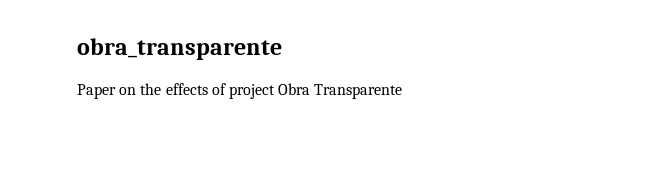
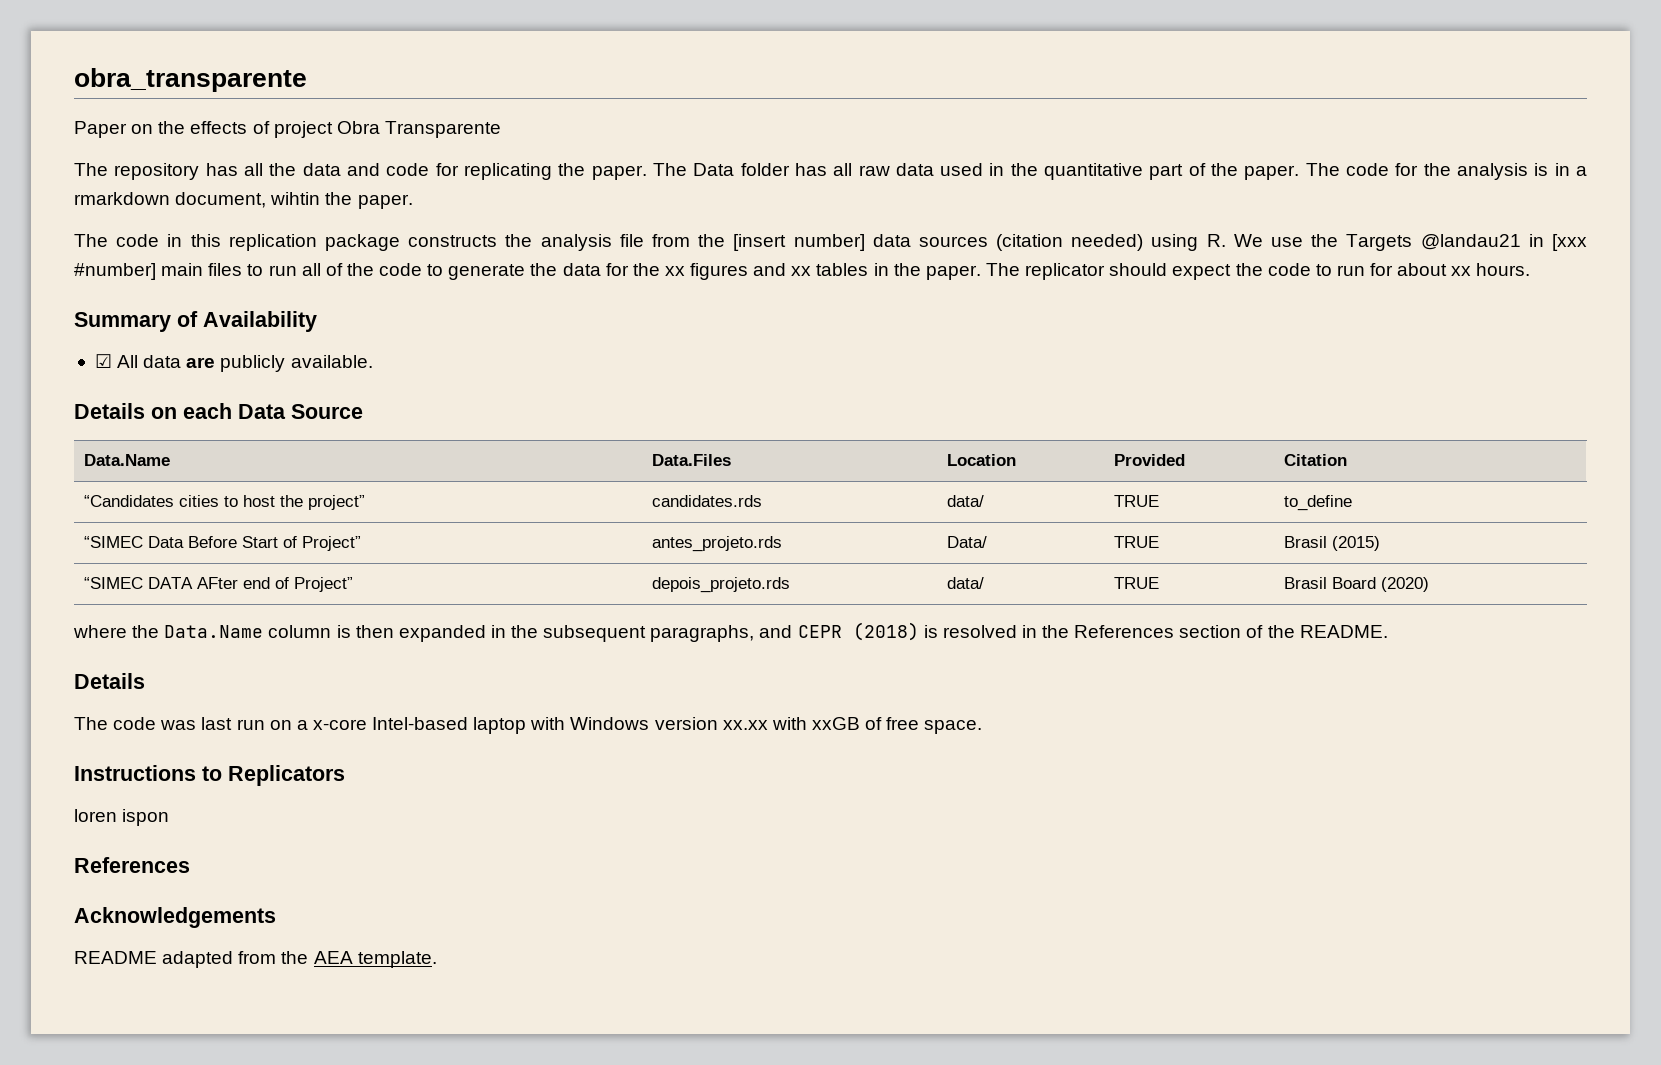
(403, 91) none -> [74,163,1587,180] [74,192,413,209] [74,234,1587,251] [74,263,1531,280] [74,311,317,332] [94,354,373,372] [74,403,363,419] [84,454,171,466] [652,454,732,466] [947,454,1017,466] [1114,454,1186,466] [1284,454,1348,466] [84,495,366,510] [652,495,763,507] [947,495,985,507] [1114,495,1160,507] [1284,495,1353,511] [84,536,362,551] [652,536,783,552] [947,536,988,548] [1114,536,1160,548] [1284,536,1381,551] [84,577,354,592] [652,577,791,593] [947,577,985,589] [1114,577,1160,589] [1284,577,1430,592] [73,622,1388,642] [74,673,145,689] [74,717,983,734] [74,765,345,786] [74,809,170,826] [74,857,190,873] [74,907,276,928] [74,951,437,968] // The repository has all the data and code for replicating the paper. The Data folder has all raw data used in the quantitative part of the paper. The code for the analysis is in a rmarkdown document, wihtin the paper. // The code in this replication package constructs the analysis file from the [insert number] data sources (citation needed) using R. We use the Targets @landau21 in [xxx #number] main files to run all of the code to generate the data for the xx figures and xx tables in the paper. The replicator should expect the code to run for about xx hours. // Summary of Availability // ☑ All data are publicly available. // Details on each Data Source // Data.Name | Data.Files | Location | Provided | Citation // “Candidates cities to host the project” | candidates.rds | data/ | TRUE | to_define // “SIMEC Data Before Start of Project” | antes_projeto.rds | Data/ | TRUE | Brasil (2015) // “SIMEC DATA AFter end of Project” | depois_projeto.rds | data/ | TRUE | Brasil Board (2020) // where the Data.Name column is then expanded in the subsequent paragraphs, and CEPR (2018) is resolved in the References section of the README. // Details // The code was last run on a x-core Intel-based laptop with Windows version xx.xx with xxGB of free space. // Instructions to Replicators // loren ispon // References // Acknowledgements // README adapted from the AEA template.

